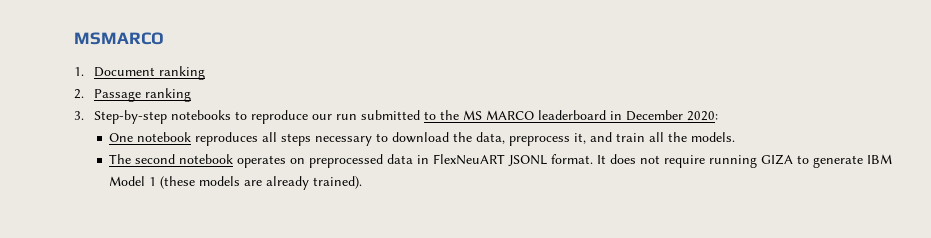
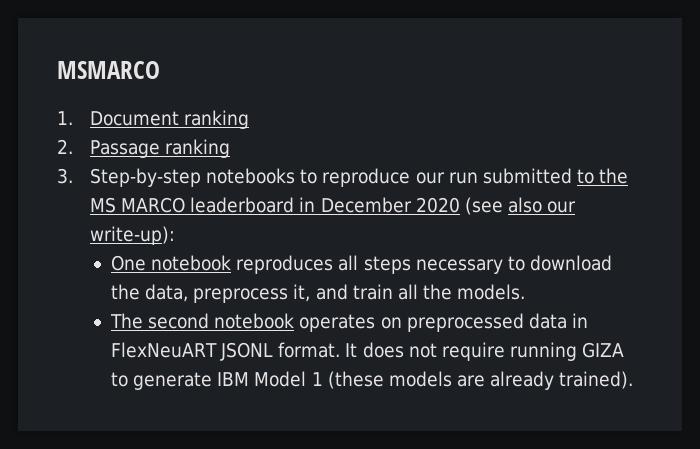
[687,111,719,121] 2020: -> [415,197,577,215] [90,226,176,245] 2020 (see also our write-up):

